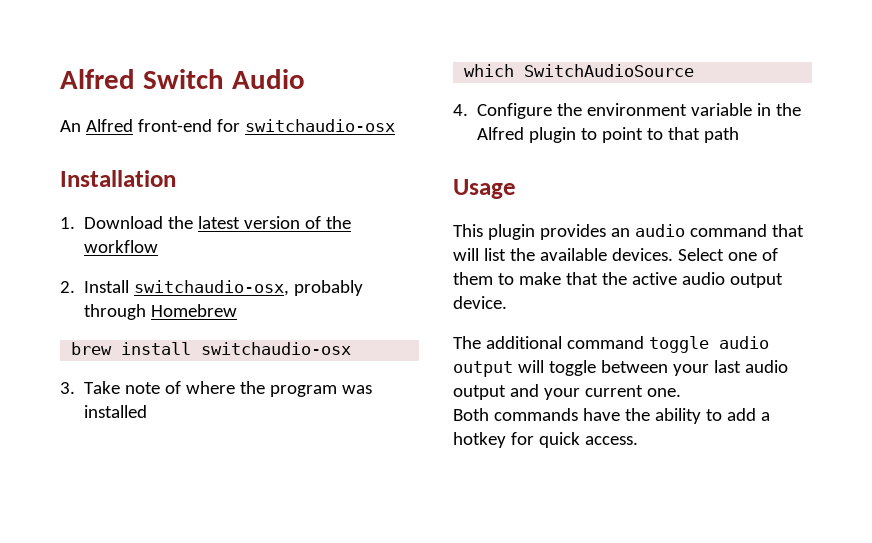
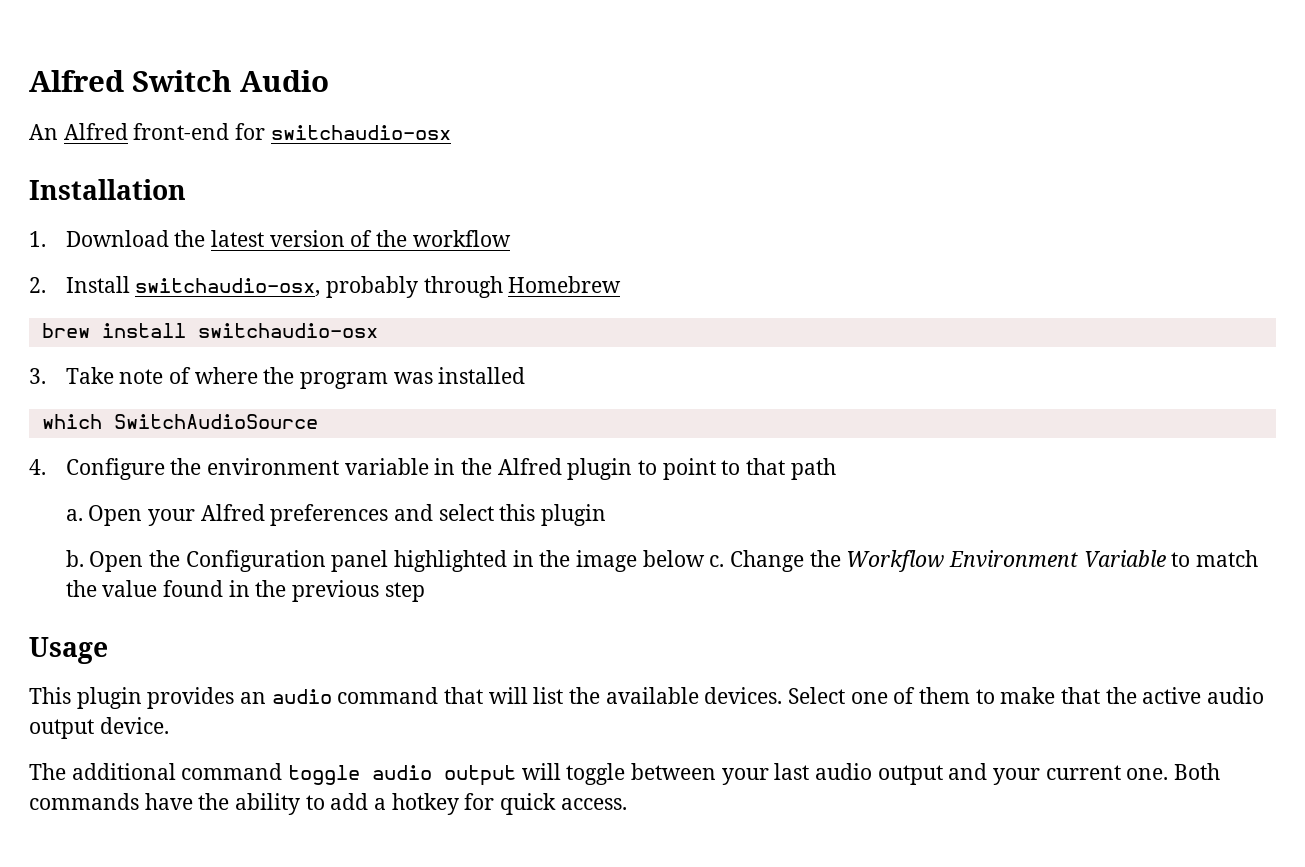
(740, 135) none -> [65,504,606,526] [65,550,1258,572] [65,580,425,602] // a. Open your Alfred preferences and select this plugin // b. Open the Configuration panel highlighted in the image below c. Change the Workflow Environment Variable to match the value found in the previous step
(681, 392) // -> (1169, 774) none

